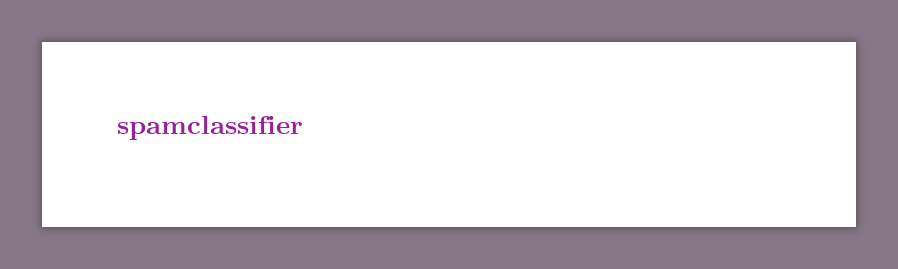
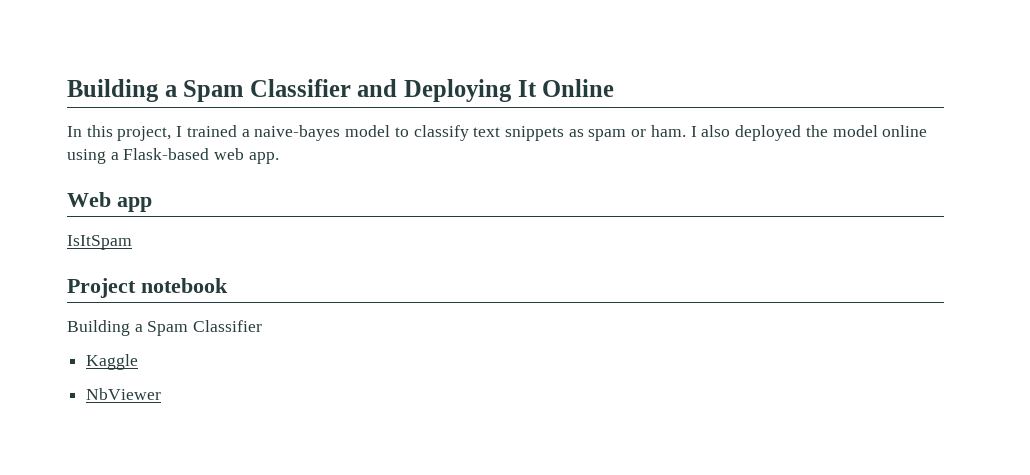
[117,116,303,140] spamclassifier -> [67,79,615,102] [67,125,928,141] [67,148,279,164] [67,192,152,212] [67,235,132,250] [67,278,228,298] [67,320,263,336] [86,354,139,370] [86,388,162,400] Building a Spam Classifier and Deploying It Online // In this project, I trained a naive-bayes model to classify text snippets as spam or ham. I also deployed the model online using a Flask-based web app. // Web app // IsItSpam // Project notebook // Building a Spam Classifier // Kaggle // NbViewer

